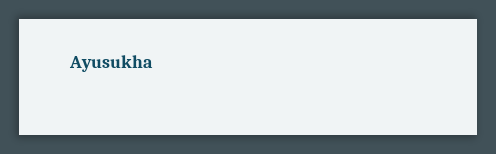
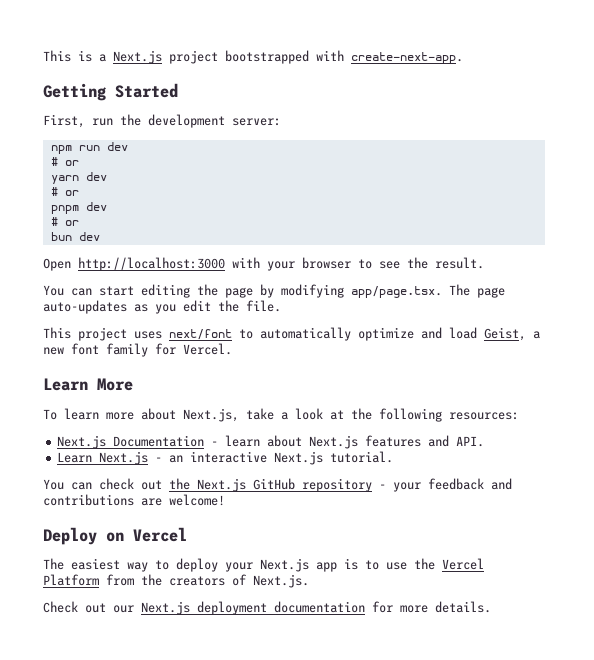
[69,55,153,72] Ayusukha -> [43,50,463,64] [43,83,178,101] [43,114,281,128] [50,142,128,154] [50,157,79,166] [50,172,107,184] [50,187,79,196] [50,202,107,214] [50,217,79,226] [50,232,100,241] [43,257,484,271] [43,284,505,298] [43,300,281,314] [43,327,540,341] [43,343,232,357] [43,378,133,391] [43,408,519,422] [57,435,485,449] [57,451,394,465] [43,478,512,492] [43,494,225,506] [43,527,187,545] [43,558,484,572] [43,574,309,588] [43,601,491,615] This is a Next.js project bootstrapped with create-next-app. // Getting Started // First, run the development server: // npm run dev // # or // yarn dev // # or // pnpm dev // # or // bun dev // Open http://localhost:3000 with your browser to see the result. // You can start editing the page by modifying app/page.tsx. The page auto-updates as you edit the file. // This project uses next/font to automatically optimize and load Geist, a new font family for Vercel. // Learn More // To learn more about Next.js, take a look at the following resources: // Next.js Documentation - learn about Next.js features and API. // Learn Next.js - an interactive Next.js tutorial. // You can check out the Next.js GitHub repository - your feedback and contributions are welcome! // Deploy on Vercel // The easiest way to deploy your Next.js app is to use the Vercel Platform from the creators of Next.js. // Check out our Next.js deployment documentation for more details.

